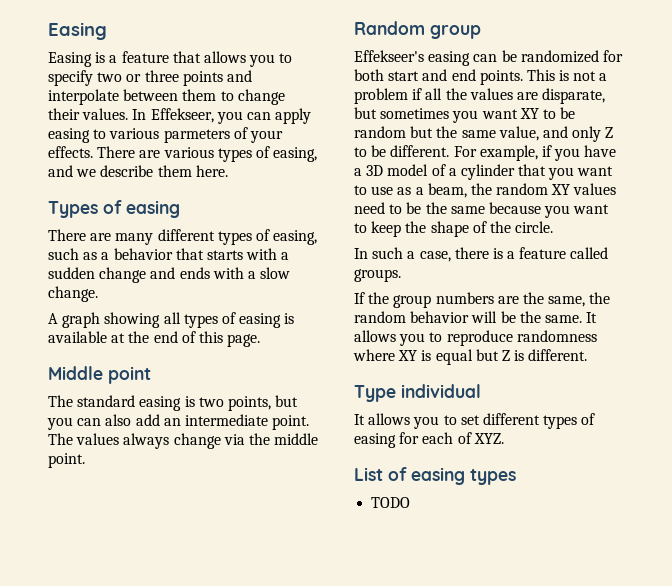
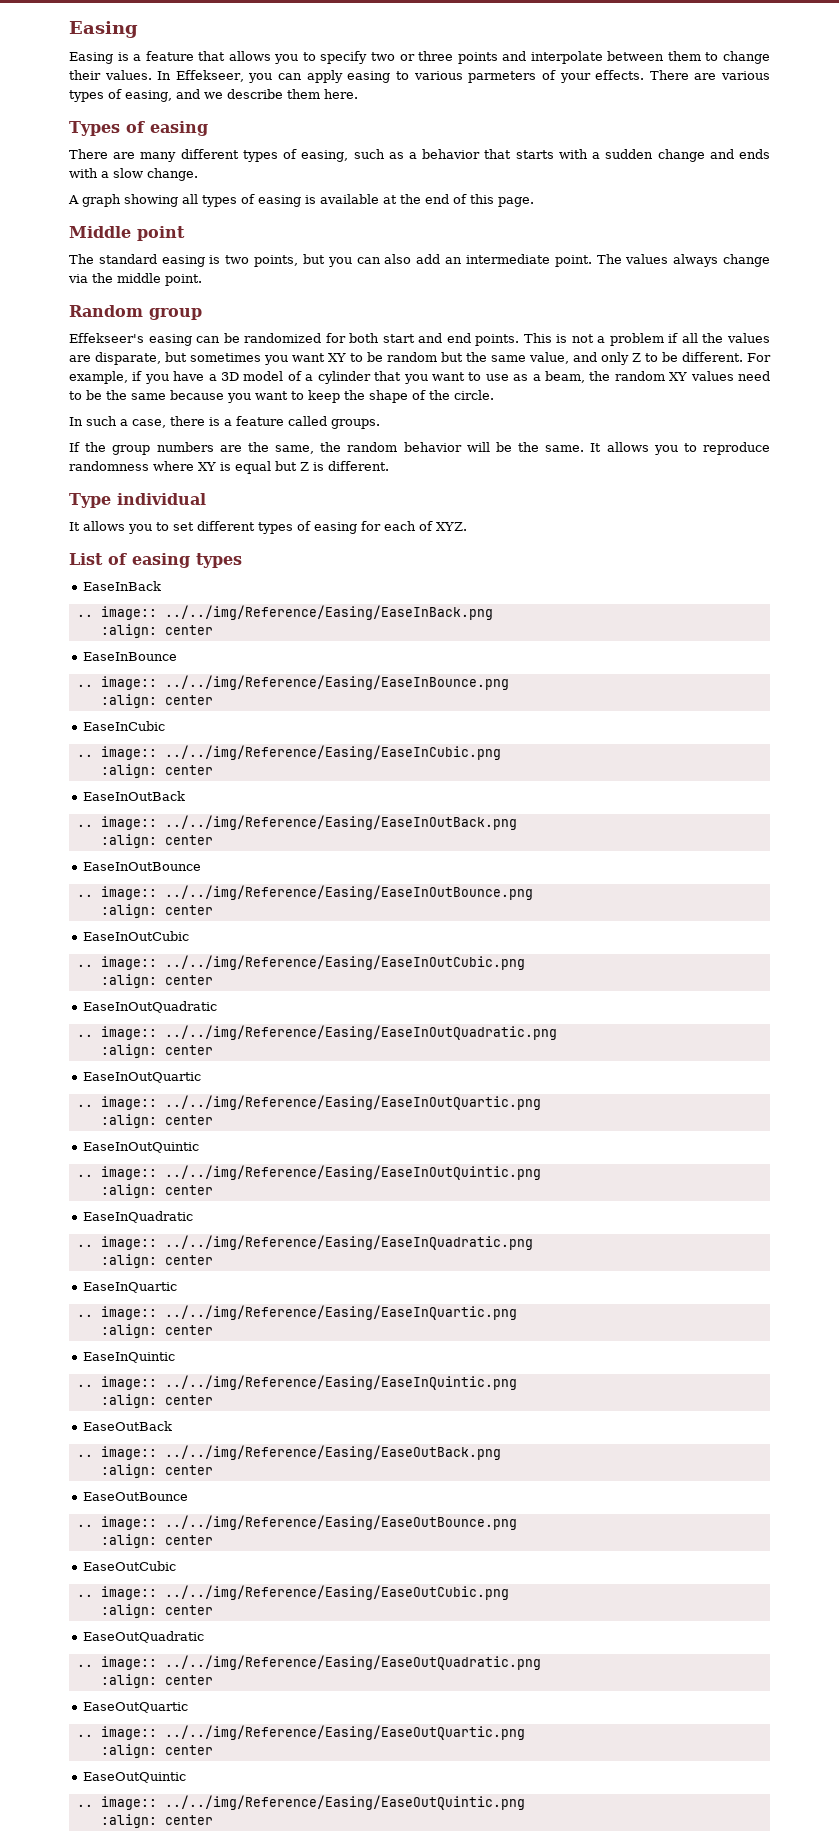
[371,497,411,508] TODO -> [82,581,161,591] [76,605,493,620] [100,624,213,638] [82,652,177,661] [76,675,509,690] [100,694,213,708] [82,721,165,731] [76,745,501,760] [100,764,213,778] [82,791,185,801] [76,815,517,830] [100,834,213,848] [82,862,201,871] [76,885,533,900] [100,904,213,918] [82,931,189,941] [76,955,525,970] [100,974,213,988] [82,1001,217,1013] [76,1025,557,1040] [100,1044,213,1058] [82,1072,201,1083] [76,1095,541,1110] [100,1114,213,1128] [82,1142,199,1153] [76,1165,541,1180] [100,1184,213,1198] [82,1211,193,1223] [76,1235,533,1250] [100,1254,213,1268] [82,1282,177,1293] [76,1305,517,1320] [100,1324,213,1338] [82,1352,175,1363] [76,1375,517,1390] [100,1394,213,1408] [82,1421,172,1431] [76,1445,501,1460] [100,1464,213,1478] [82,1492,188,1501] [76,1515,517,1530] [100,1534,213,1548] [82,1561,176,1571] [76,1585,509,1600] [100,1604,213,1618] [82,1631,204,1643] [76,1655,541,1670] [100,1674,213,1688] [82,1702,188,1713] [76,1725,525,1740] [100,1744,213,1758] [82,1772,186,1783] [76,1795,525,1810] [100,1814,213,1828] EaseInBack // .. image:: ../../img/Reference/Easing/EaseInBack.png // :align: center // EaseInBounce // .. image:: ../../img/Reference/Easing/EaseInBounce.png // :align: center // EaseInCubic // .. image:: ../../img/Reference/Easing/EaseInCubic.png // :align: center // EaseInOutBack // .. image:: ../../img/Reference/Easing/EaseInOutBack.png // :align: center // EaseInOutBounce // .. image:: ../../img/Reference/Easing/EaseInOutBounce.png // :align: center // EaseInOutCubic // .. image:: ../../img/Reference/Easing/EaseInOutCubic.png // :align: center // EaseInOutQuadratic // .. image:: ../../img/Reference/Easing/EaseInOutQuadratic.png // :align: center // EaseInOutQuartic // .. image:: ../../img/Reference/Easing/EaseInOutQuartic.png // :align: center // EaseInOutQuintic // .. image:: ../../img/Reference/Easing/EaseInOutQuintic.png // :align: center // EaseInQuadratic // .. image:: ../../img/Reference/Easing/EaseInQuadratic.png // :align: center // EaseInQuartic // .. image:: ../../img/Reference/Easing/EaseInQuartic.png // :align: center // EaseInQuintic // .. image:: ../../img/Reference/Easing/EaseInQuintic.png // :align: center // EaseOutBack // .. image:: ../../img/Reference/Easing/EaseOutBack.png // :align: center // EaseOutBounce // .. image:: ../../img/Reference/Easing/EaseOutBounce.png // :align: center // EaseOutCubic // .. image:: ../../img/Reference/Easing/EaseOutCubic.png // :align: center // EaseOutQuadratic // .. image:: ../../img/Reference/Easing/EaseOutQuadratic.png // :align: center // EaseOutQuartic // .. image:: ../../img/Reference/Easing/EaseOutQuartic.png // :align: center // EaseOutQuintic // .. image:: ../../img/Reference/Easing/EaseOutQuintic.png // :align: center

